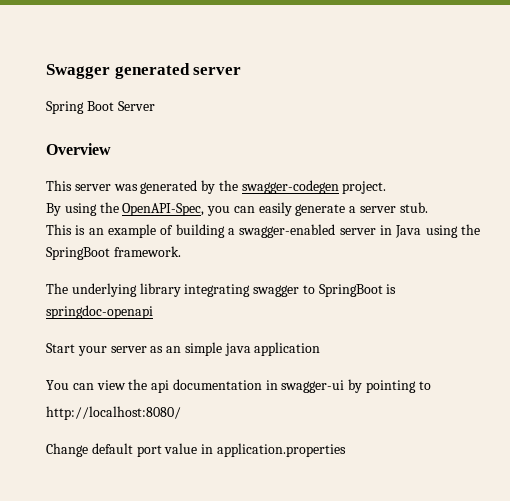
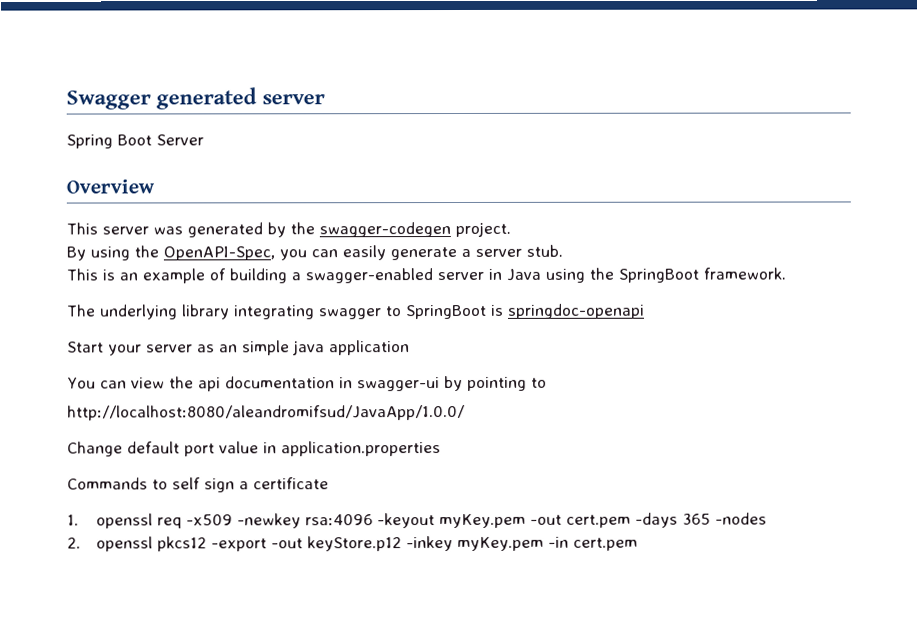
[46,406,181,420] http://localhost:8080/ -> [67,404,465,421] http://localhost:8080/aleandromifsud/JavaApp/1.0.0/
(346, 450) none -> [67,477,329,493] [67,512,767,529] [67,536,638,552] // Commands to self sign a certificate // 1. openssl req -x509 -newkey rsa:4096 -keyout myKey.pem -out cert.pem -days 365 -nodes // 2. openssl pkcs12 -export -out keyStore.p12 -inkey myKey.pem -in cert.pem

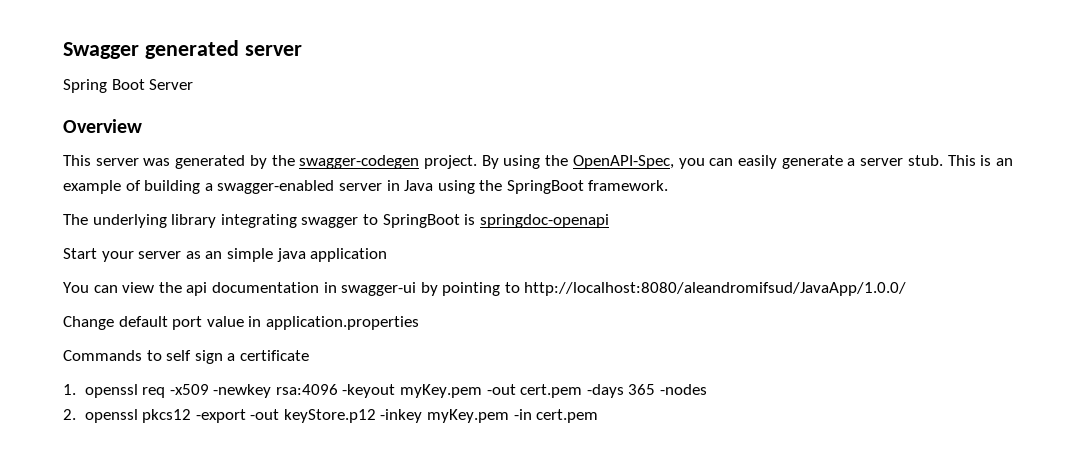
(511, 229) // -> (478, 162) none
(563, 250) // -> (943, 160) none
(547, 382) // -> (520, 287) none

